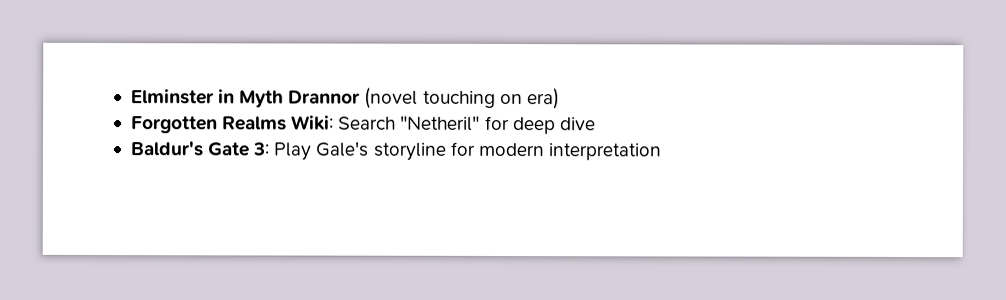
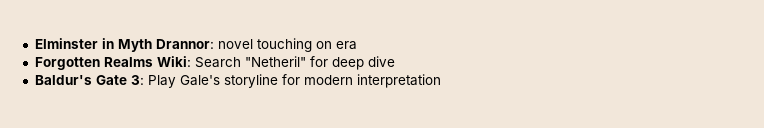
[288,87,419,109] Drannor (novel -> [155,39,253,49] Drannor: novel
[526,88,560,110] era) -> [335,41,357,50] era

